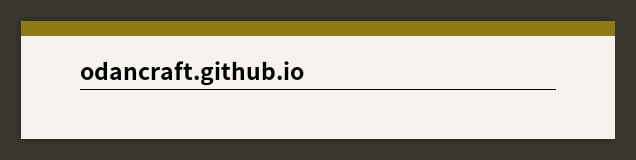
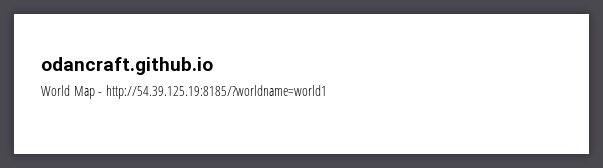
(304, 73) none -> [41,85,327,99] // World Map - http://54.39.125.19:8185/?worldname=world1

